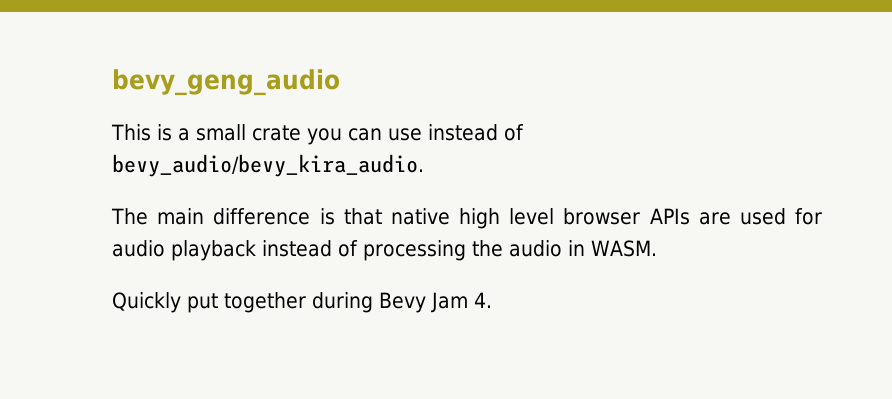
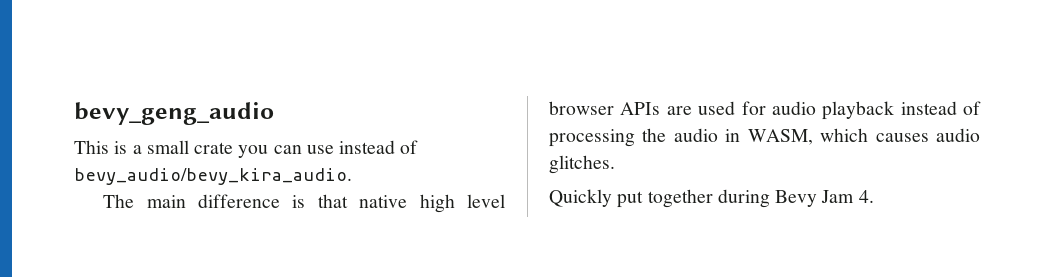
[591,240,657,257] WASM. -> [747,128,980,145] [549,155,615,174] WASM, which causes audio glitches.

